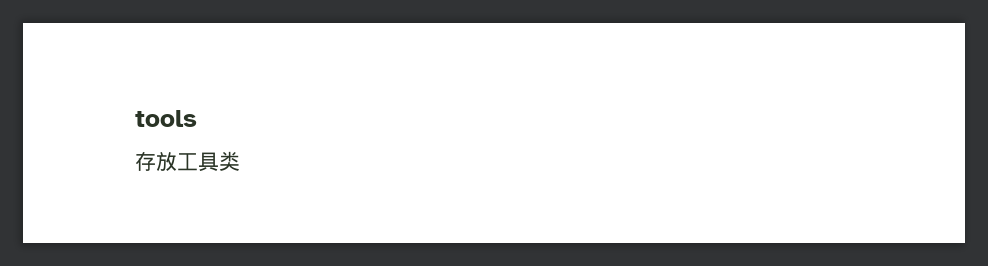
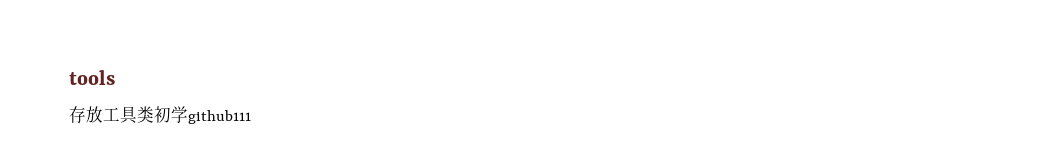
(240, 161) none -> [154,106,251,124] 初学github111

